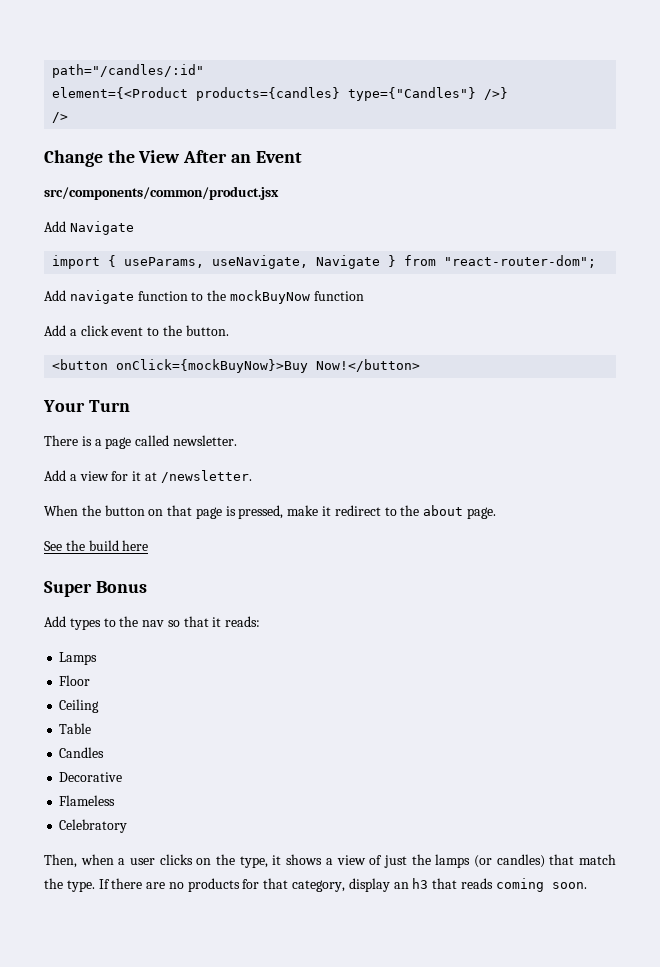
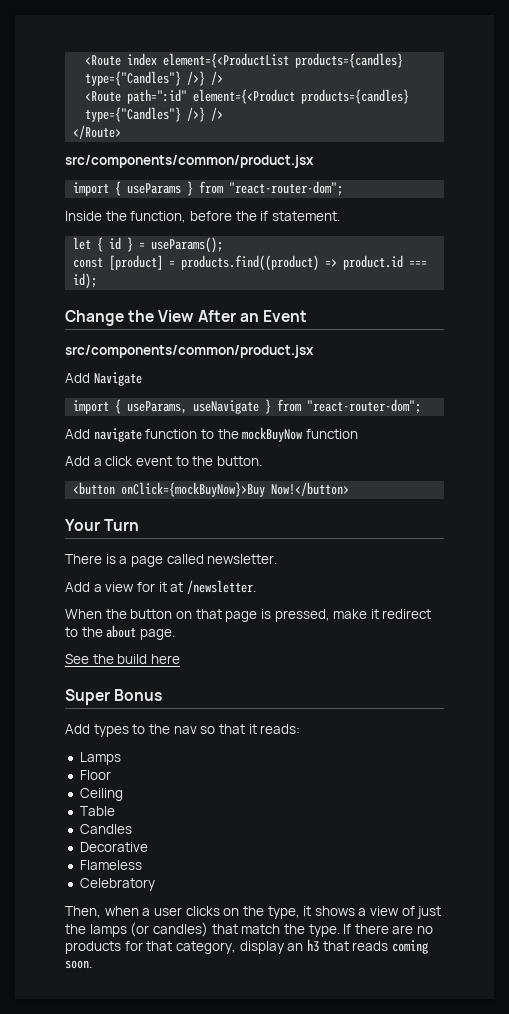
[52,64,205,78] [52,87,509,101] [52,112,69,123] path="/candles/:id" // element={<Product products={candles} type={"Candles"} />} // /> -> [85,53,404,68] [85,71,224,86] [85,89,410,104] [85,107,224,122] [73,125,122,139] [65,155,314,168] [73,181,344,196] [65,211,340,223] [73,237,224,253] [73,255,428,271] [73,273,98,289] <Route index element={<ProductList products={candles} type={"Candles"} />} /> // <Route path=":id" element={<Product products={candles} type={"Candles"} />} /> // </Route> // src/components/common/product.jsx // import { useParams } from "react-router-dom"; // Inside the function, before the if statement. // let { id } = useParams(); // const [product] = products.find((product) => product.id === id);
[212,255,381,269] useNavigate, Navigate -> [193,400,260,414] useNavigate

